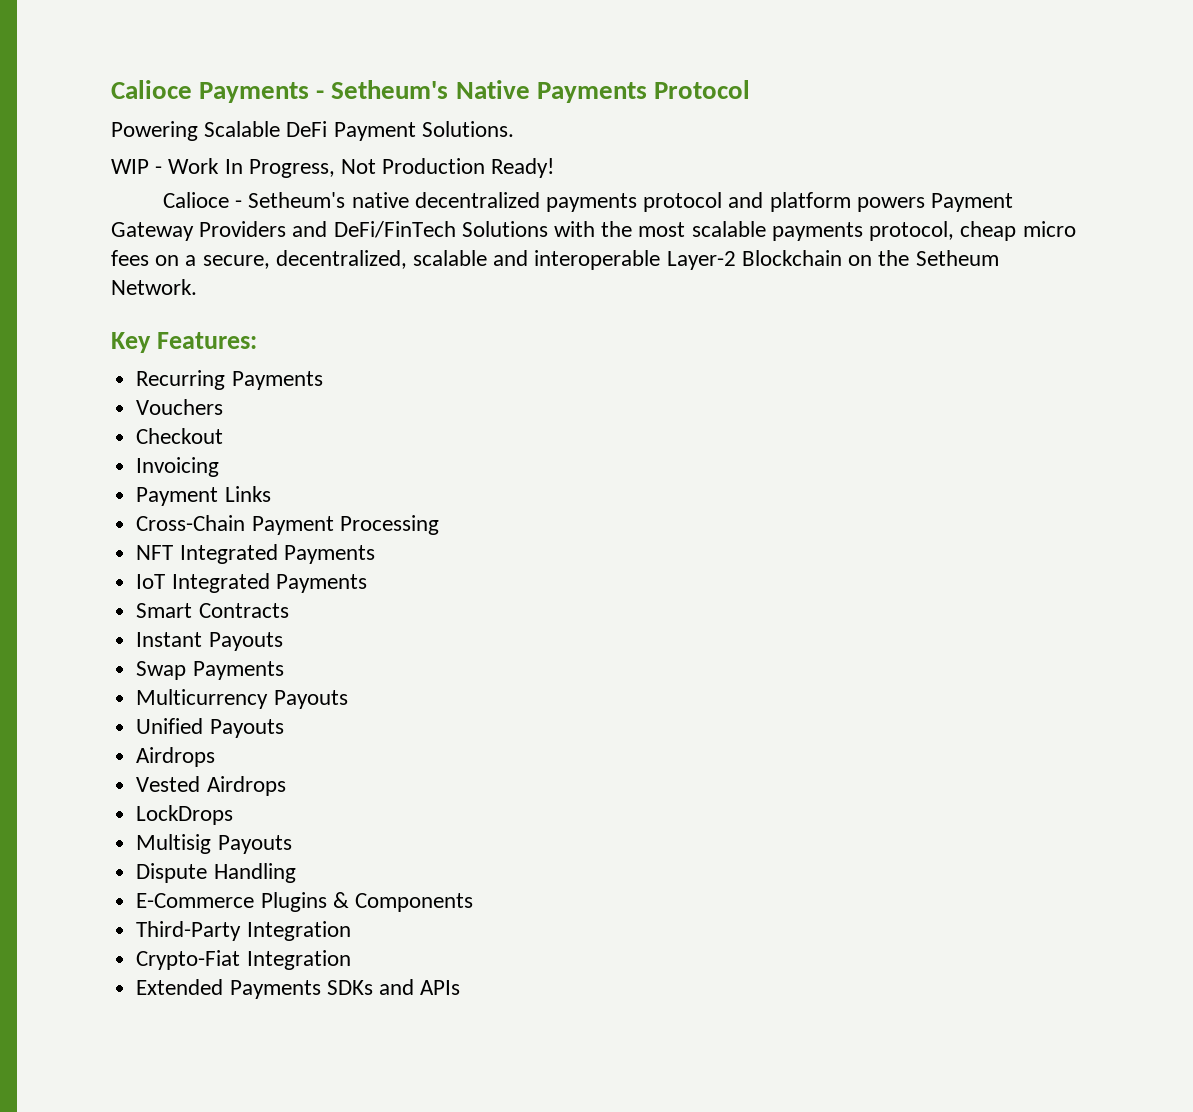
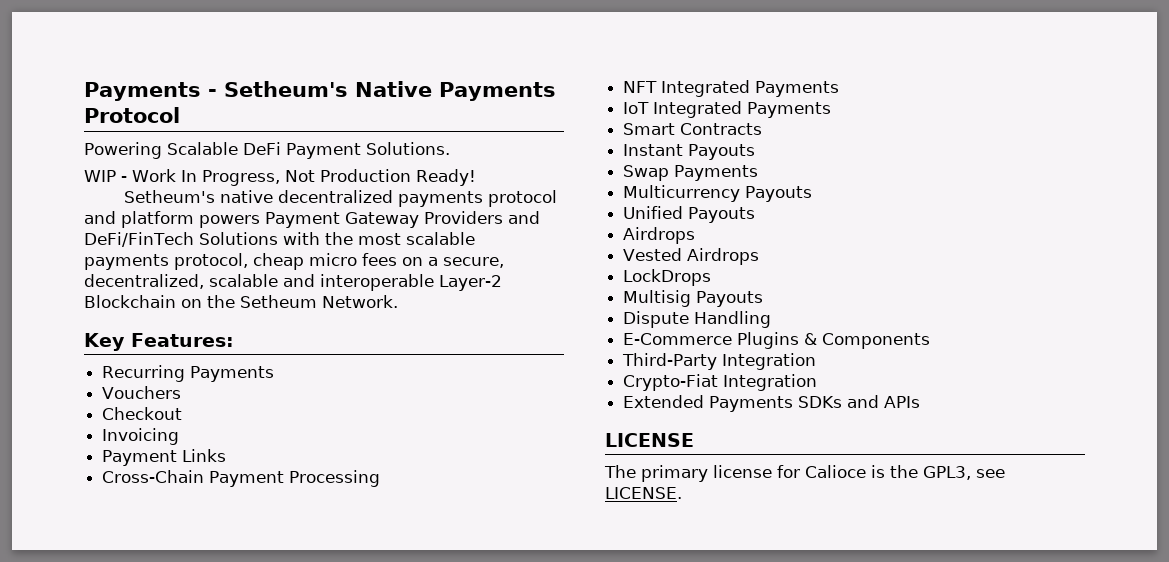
[111,80,192,99] Calioce -> (84, 91) none
[162,192,243,208] Calioce - -> (476, 177) none
(461, 987) none -> [605,433,694,447] [604,465,1005,482] [605,487,682,499] // LICENSE // The primary license for Calioce is the GPL3, see LICENSE.

